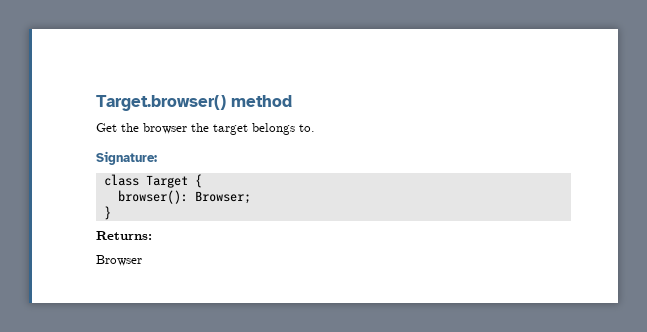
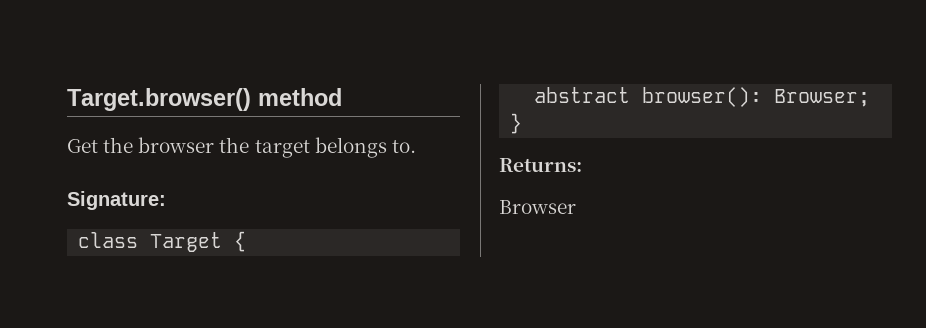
(202, 181) none -> [534,87,631,103] abstract

